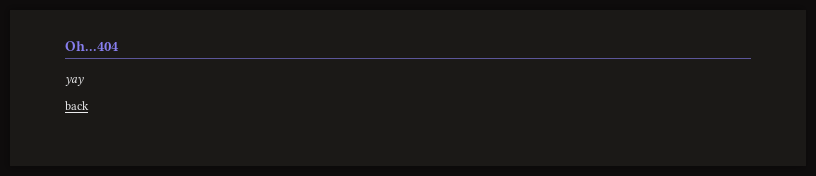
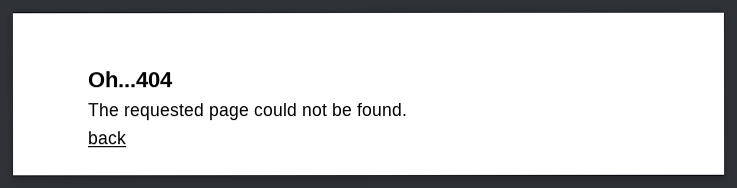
[65,77,84,86] yay -> [88,102,408,121] The requested page could not be found.

